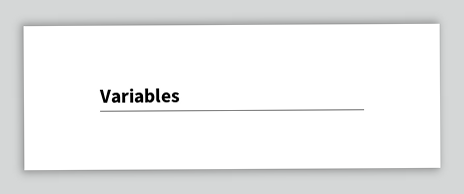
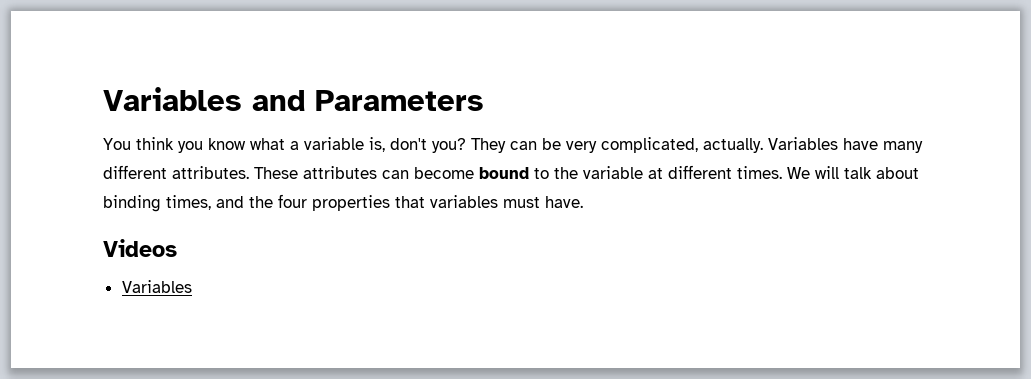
[98,88,181,104] Variables -> [103,87,484,111] [103,137,923,153] [103,165,919,179] [103,194,583,212] [103,239,177,257] [121,280,192,293] Variables and Parameters // You think you know what a variable is, don't you? They can be very complicated, actually. Variables have many different attributes. These attributes can become bound to the variable at different times. We will talk about binding times, and the four properties that variables must have. // Videos // Variables

